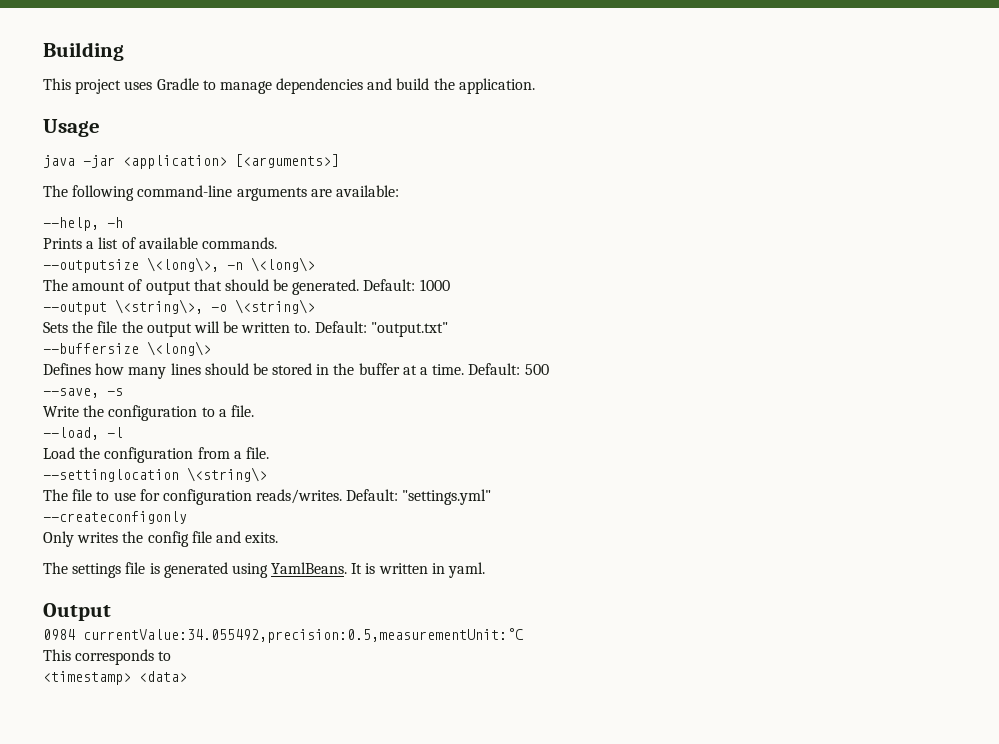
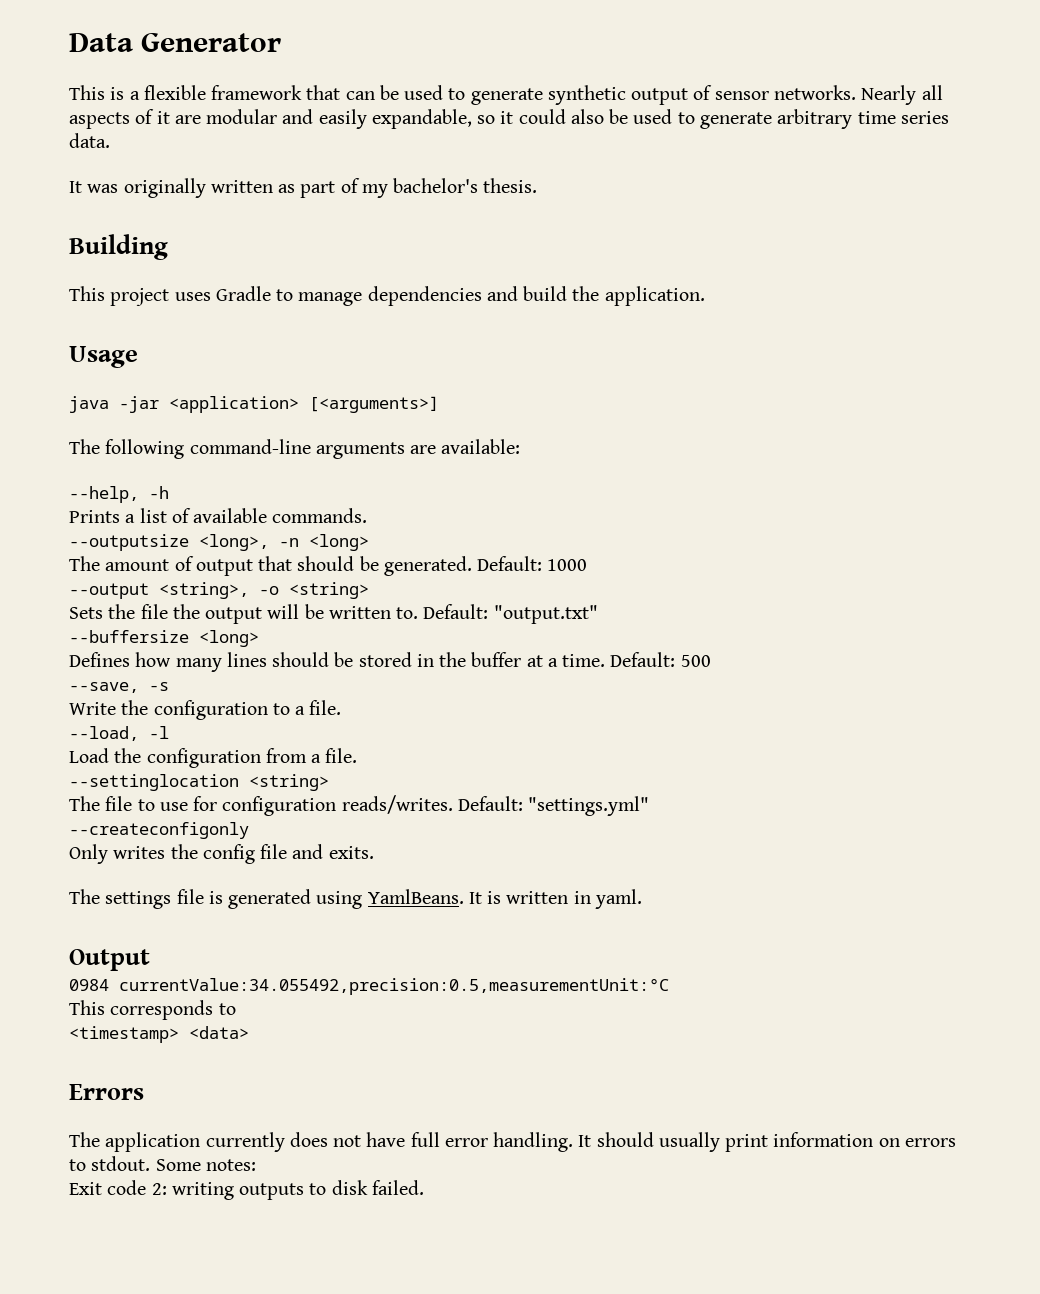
(43, 51) none -> [69,33,282,52] [69,85,943,105] [69,109,949,129] [69,133,110,148] [69,178,538,198] Data Generator // This is a flexible framework that can be used to generate synthetic output of sensor networks. Nearly all aspects of it are modular and easily expandable, so it could also be used to generate arbitrary time series data. // It was originally written as part of my bachelor's thesis. //
[147,257,315,272] \<long\>, -n \<long\> -> [199,534,369,551] <long>, -n <long>
[115,299,315,314] \<string\>, -o \<string\> -> [159,582,369,599] <string>, -o <string>
[147,341,211,356] \<long\> -> [199,630,259,647] <long>
[187,467,267,482] \<string\> -> [249,774,329,791] <string>
(187, 676) none -> [69,1084,144,1100] [69,1132,956,1152] [69,1156,256,1171] [69,1180,424,1200] // Errors // The application currently does not have full error handling. It should usually print information on errors to stdout. Some notes: // Exit code 2: writing outputs to disk failed.

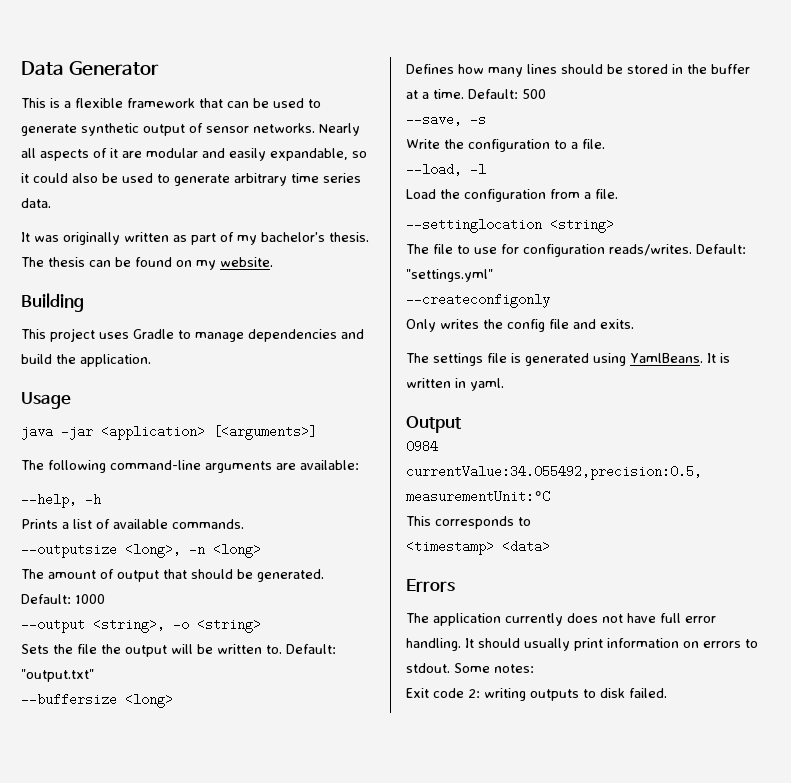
(538, 185) none -> [21,257,273,270] The thesis can be found on my website.

